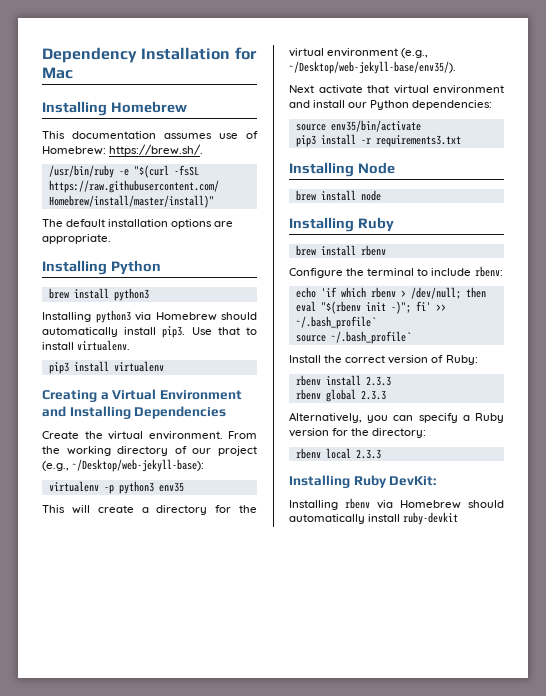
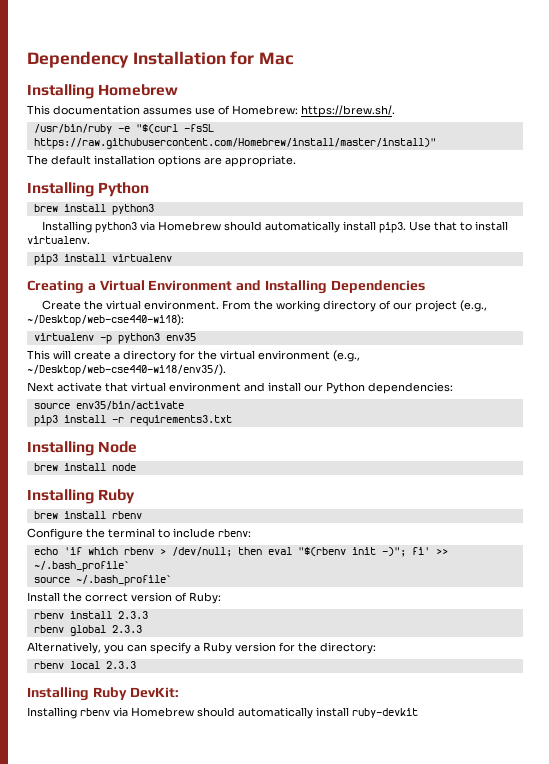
[72,459,205,472] ~/Desktop/web-jekyll-base): -> [27,314,184,326] ~/Desktop/web-cse440-wi18):
[289,61,456,74] ~/Desktop/web-jekyll-base/env35/). -> [27,364,226,376] ~/Desktop/web-cse440-wi18/env35/).

